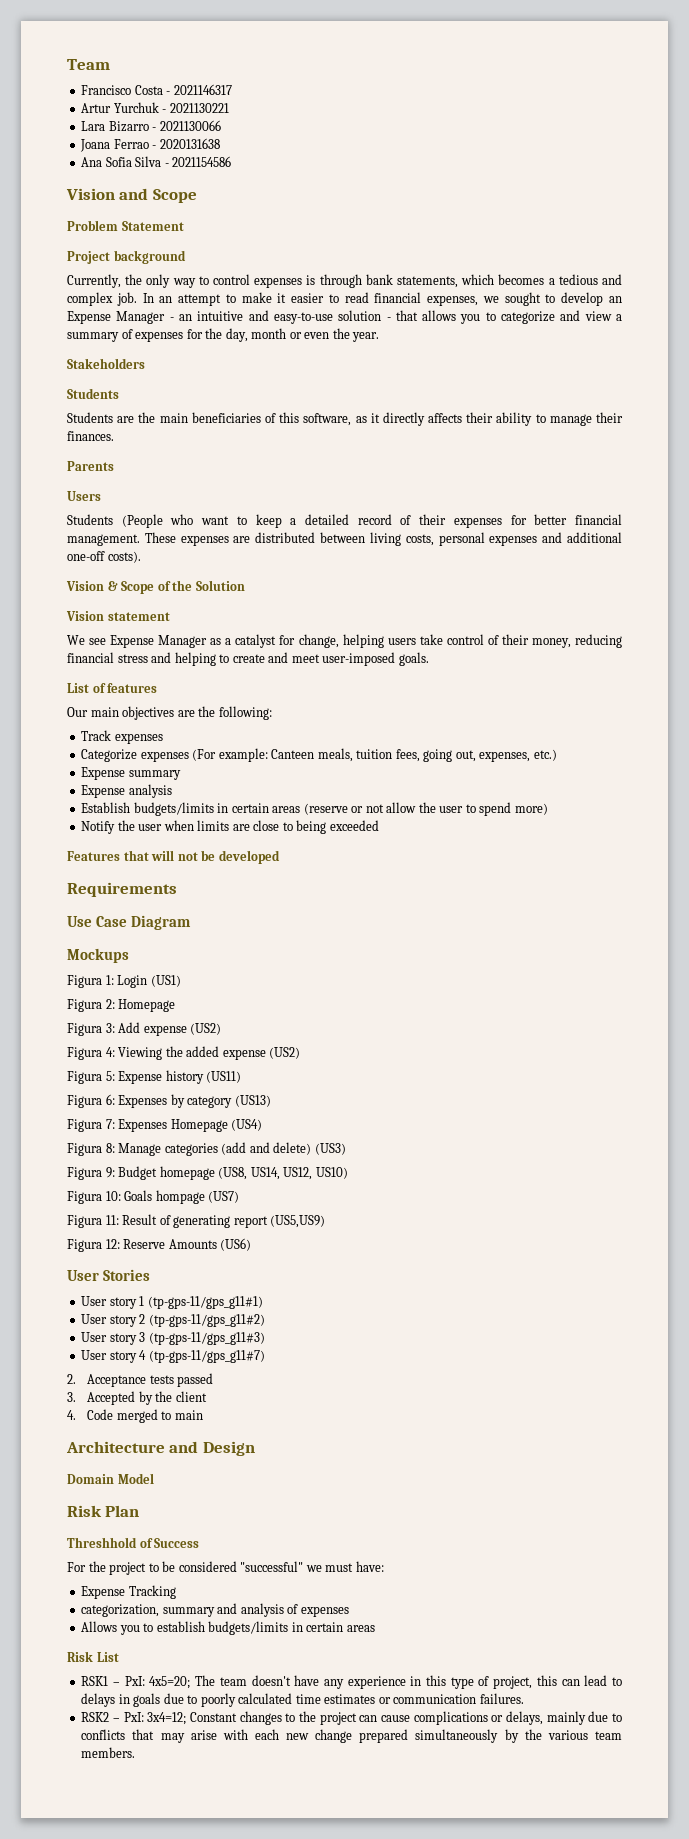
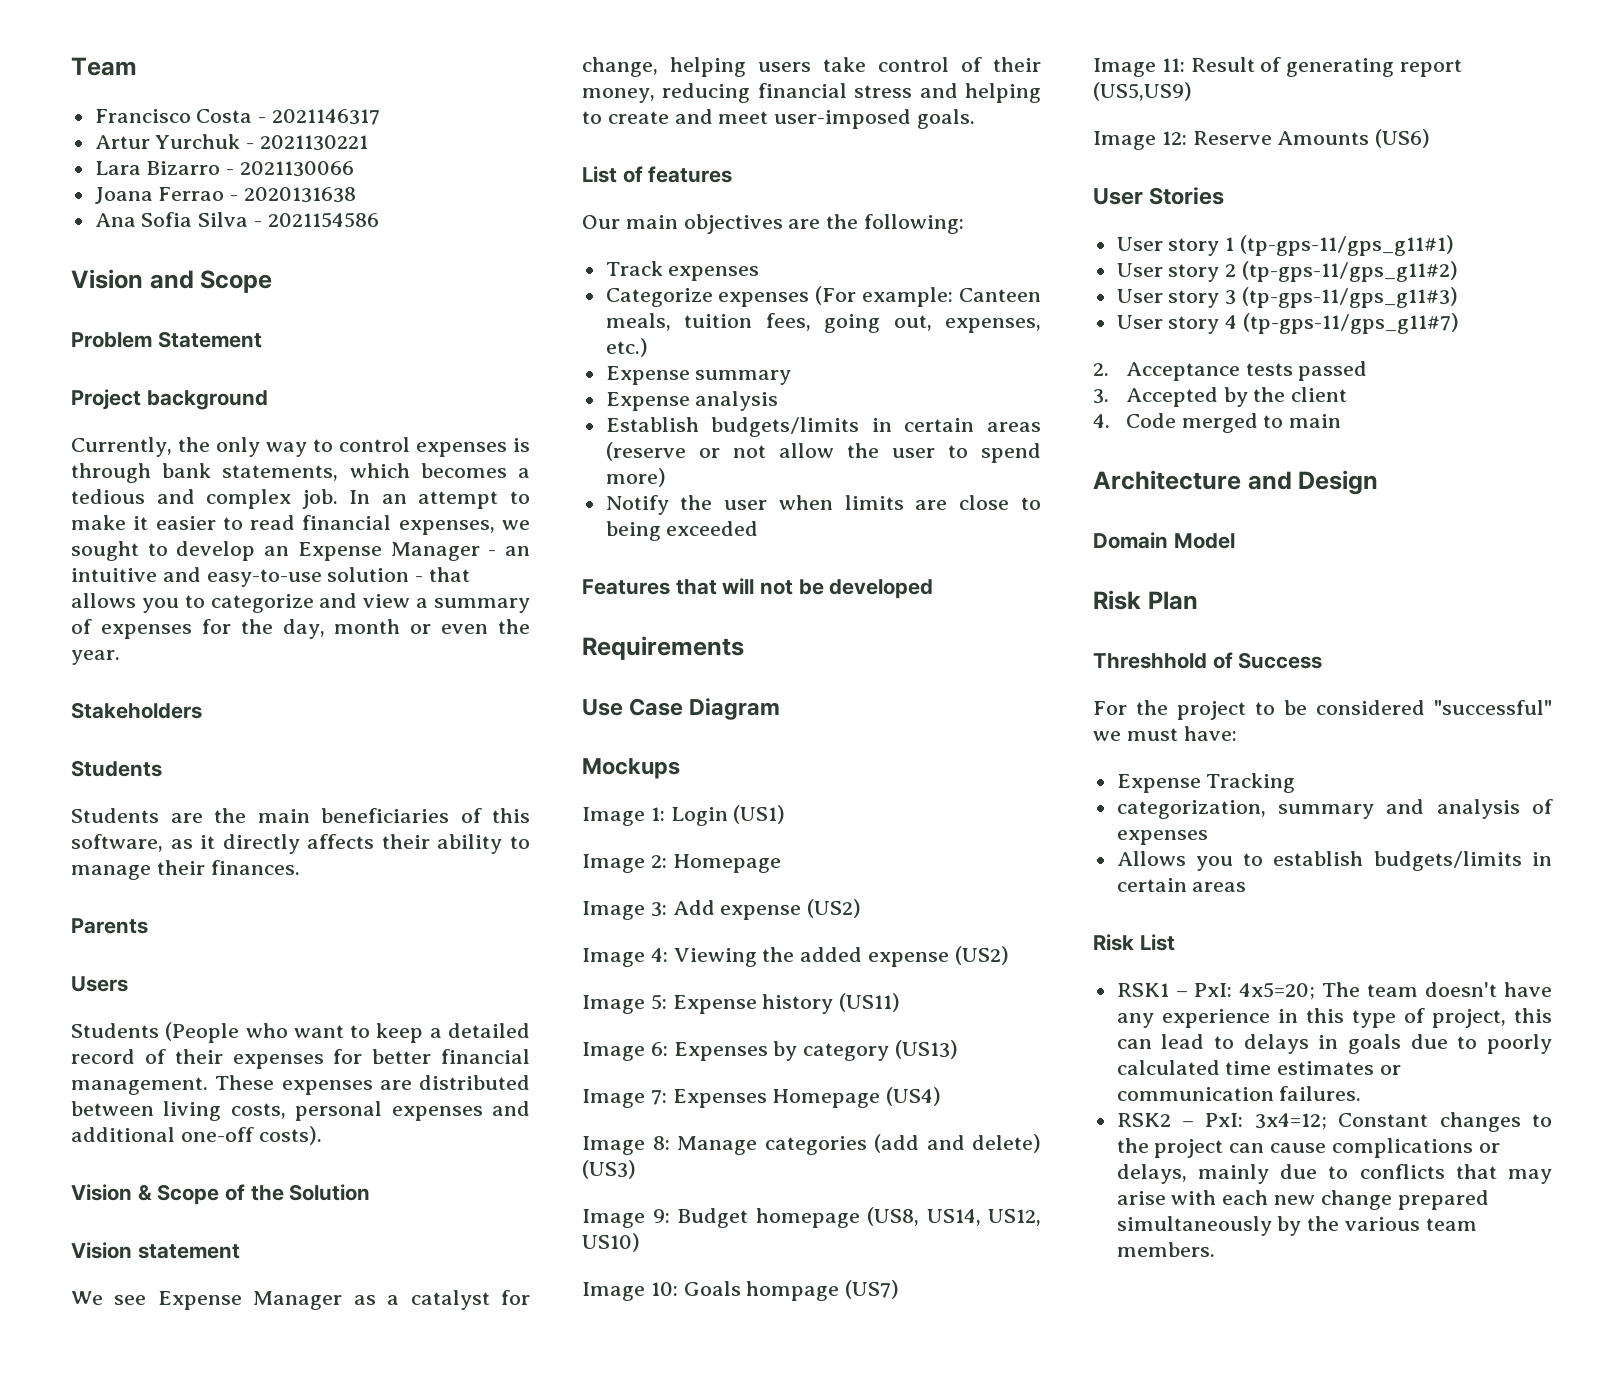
[67,975,102,988] Figura -> [582,807,645,826] Image
[67,999,102,1012] Figura -> [582,854,645,873] Image
[67,1023,102,1036] Figura -> [582,901,645,920] Image
[67,1047,102,1060] Figura -> [582,948,645,967] Image
[67,1071,102,1084] Figura -> [582,995,645,1014] Image
[67,1095,102,1108] Figura -> [582,1042,645,1061] Image
[67,1119,102,1132] Figura -> [582,1089,645,1108] Image
[67,1143,102,1156] Figura -> [582,1136,645,1155] Image
[67,1167,102,1180] Figura -> [582,1209,645,1228] Image
[67,1191,102,1204] Figura -> [582,1282,645,1301] Image
[67,1215,102,1228] Figura -> [1093,58,1156,77] Image
[67,1239,102,1252] Figura -> [1093,131,1156,150] Image

